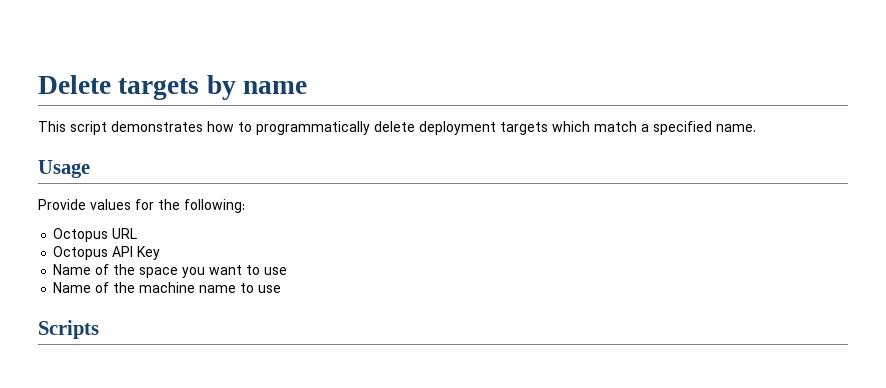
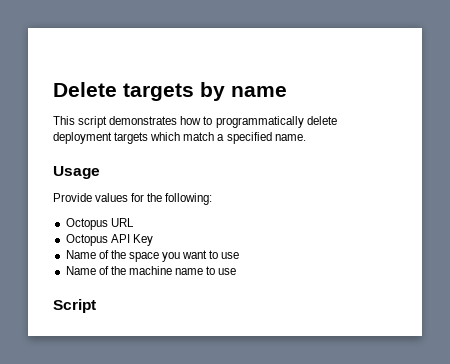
[38,320,99,339] Scripts -> [53,299,96,313] Script

